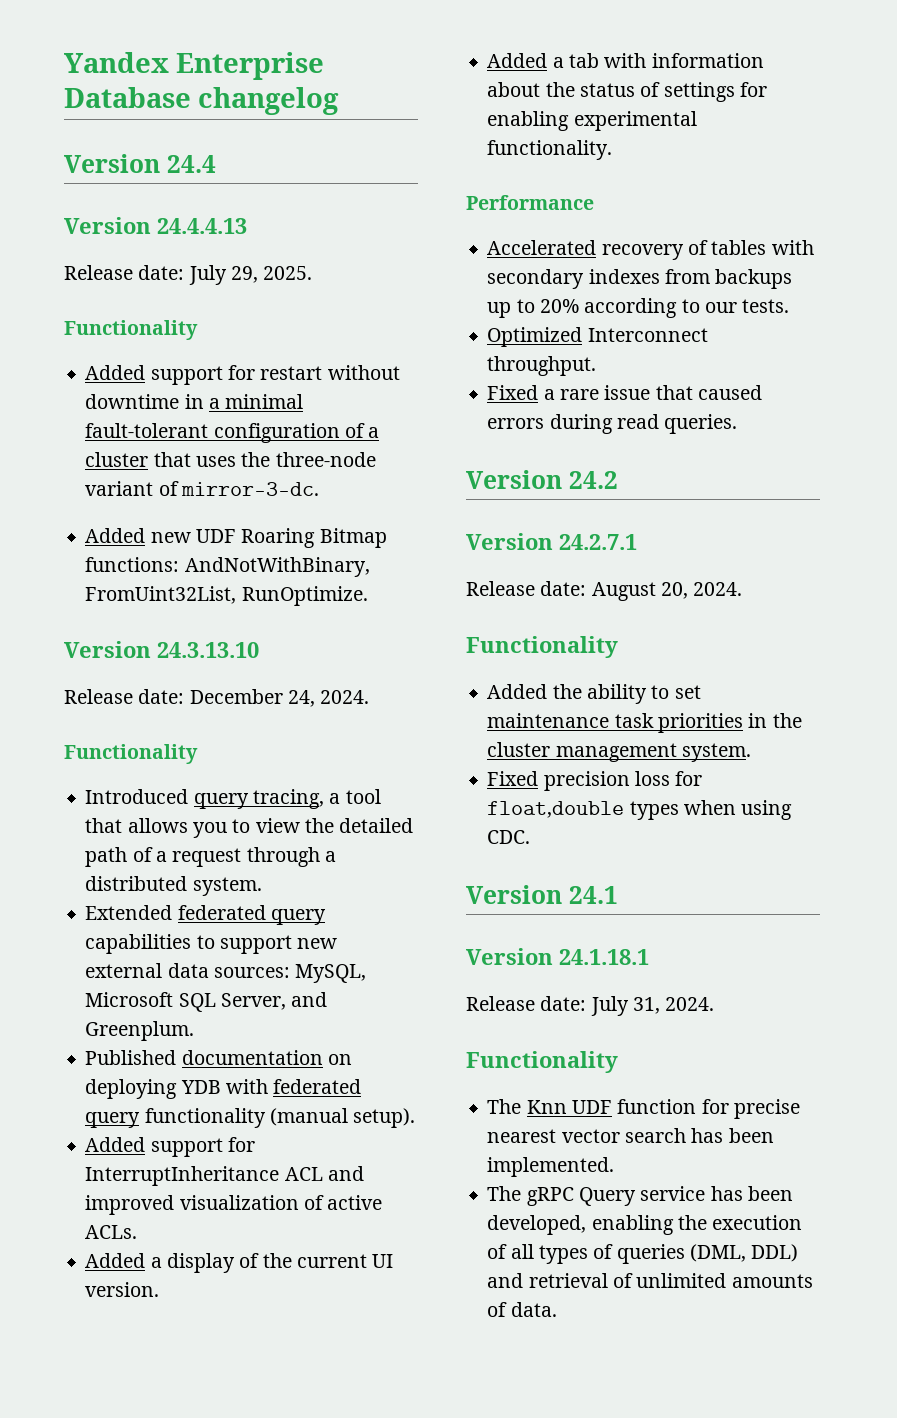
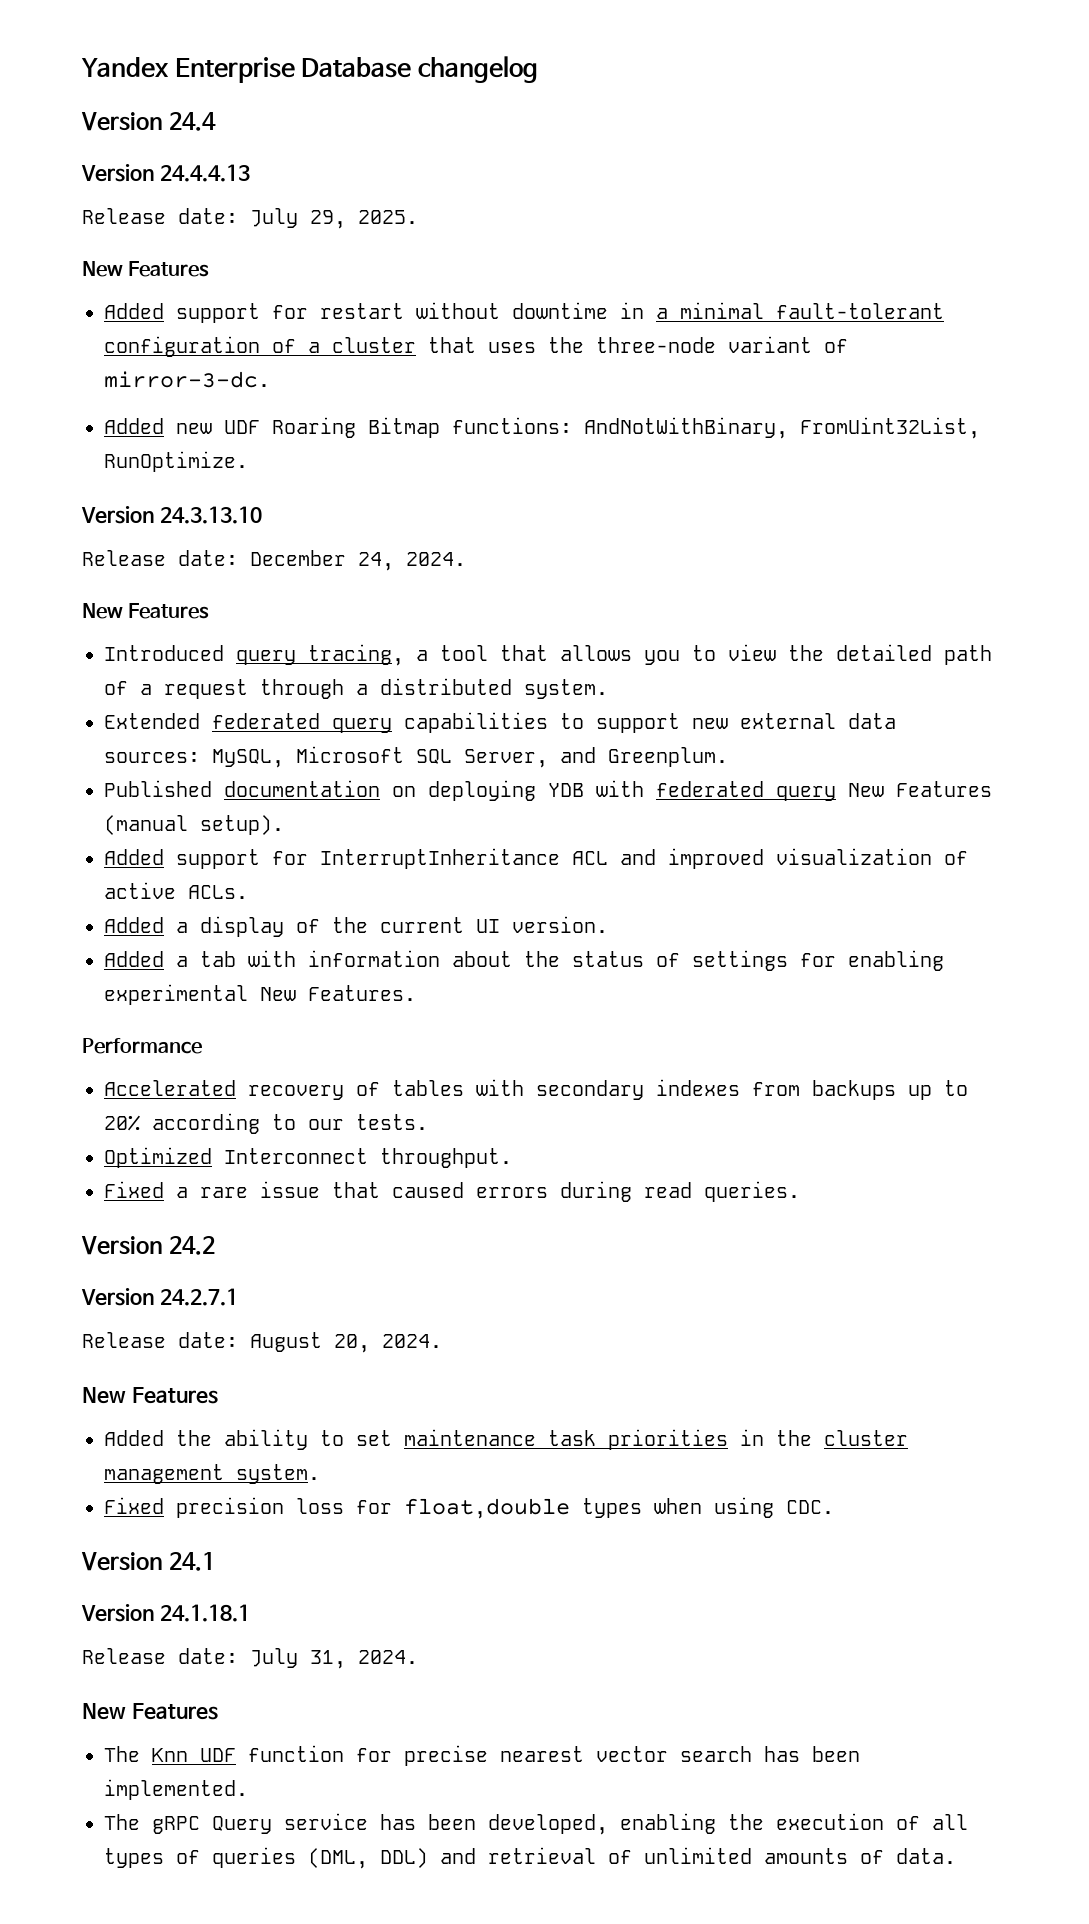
[64,320,198,340] Functionality -> [82,261,210,277] New Features
[64,744,198,764] Functionality -> [82,603,210,619] New Features
[144,1108,266,1128] functionality -> [848,781,992,797] New Features
[487,140,613,160] functionality. -> [260,985,416,1001] New Features.
[466,636,618,658] Functionality -> [82,1387,218,1404] New Features
[466,1051,618,1073] Functionality -> [82,1703,218,1720] New Features

